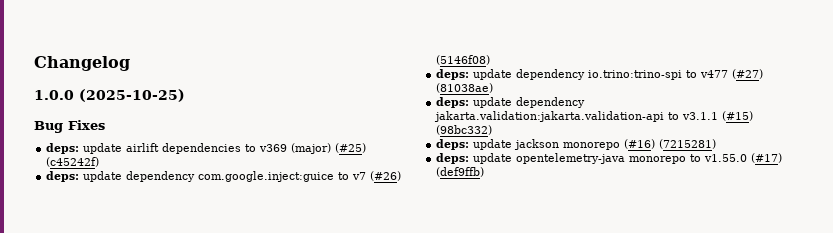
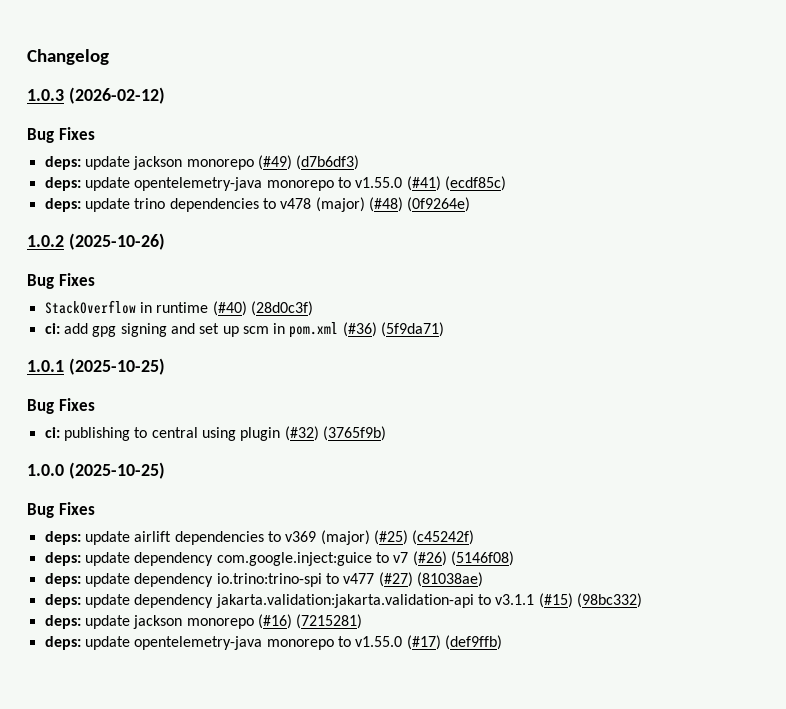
(130, 63) none -> [27,87,165,104] [27,127,95,143] [44,155,360,170] [44,176,506,191] [44,197,471,212] [27,233,165,250] [27,273,95,289] [44,300,313,316] [44,322,445,338] [27,358,165,375] [27,398,95,414] [44,426,386,441] // 1.0.3 (2026-02-12) // Bug Fixes // deps: update jackson monorepo (#49) (d7b6df3) // deps: update opentelemetry-java monorepo to v1.55.0 (#41) (ecdf85c) // deps: update trino dependencies to v478 (major) (#48) (0f9264e) // 1.0.2 (2025-10-26) // Bug Fixes // StackOverflow in runtime (#40) (28d0c3f) // ci: add gpg signing and set up scm in pom.xml (#36) (5f9da71) // 1.0.1 (2025-10-25) // Bug Fixes // ci: publishing to central using plugin (#32) (3765f9b)

